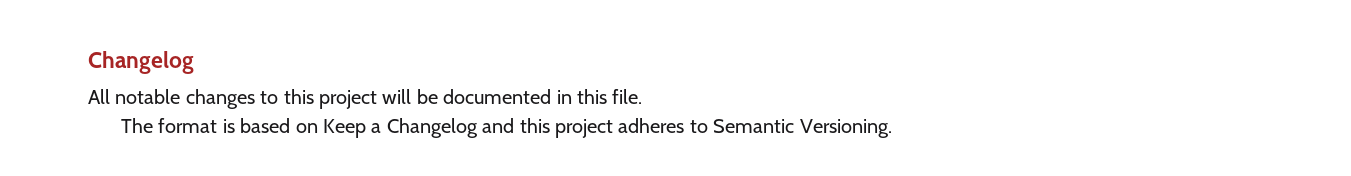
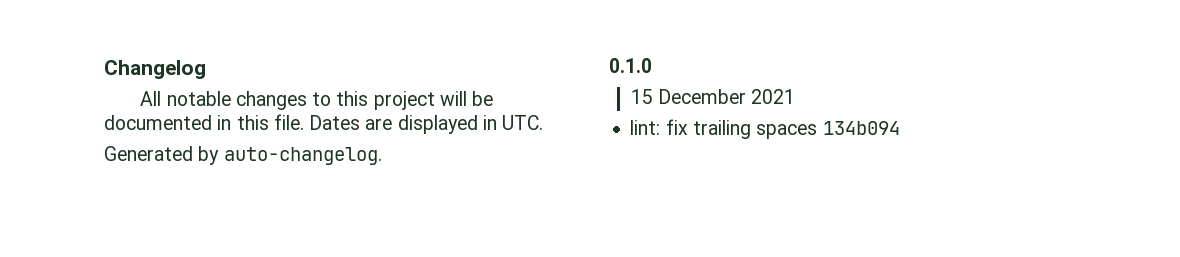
[120,118,892,138] // The format is based on Keep a Changelog and this project adheres to Semantic Versioning. -> [309,115,544,134] [104,146,382,165] [609,58,652,73] [630,89,796,104] [630,119,900,139] Dates are displayed in UTC. // Generated by auto-changelog. // 0.1.0 // 15 December 2021 // lint: fix trailing spaces 134b094

